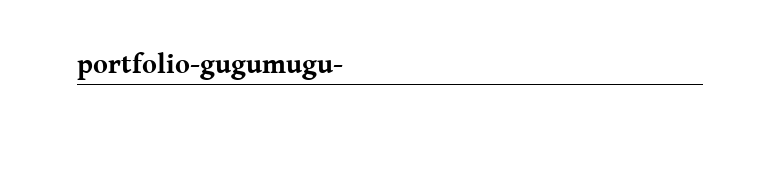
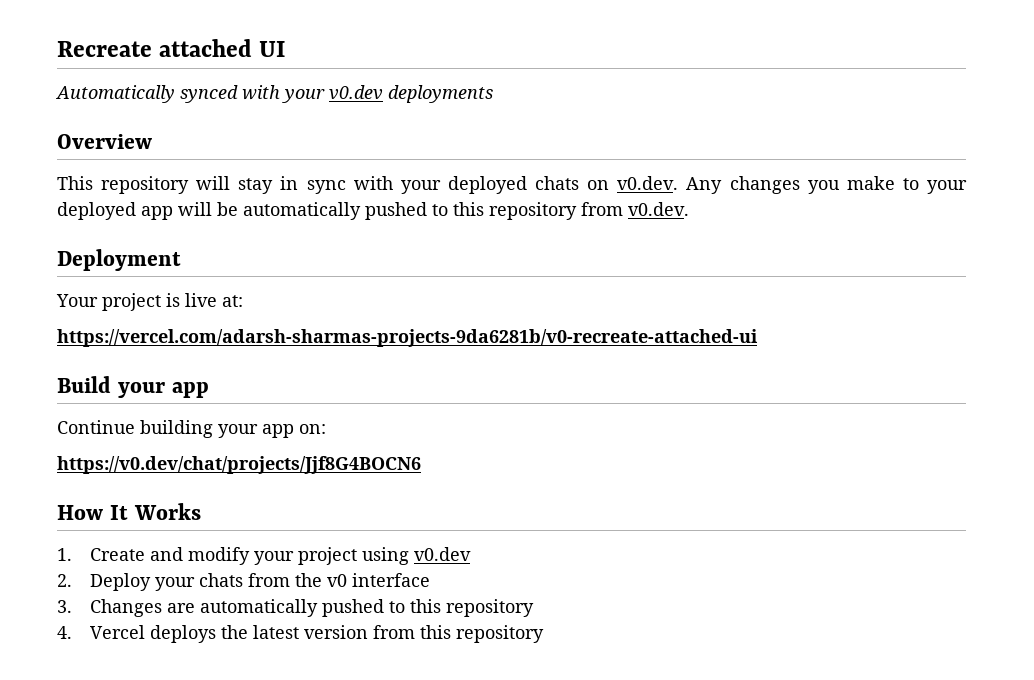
[77,52,343,80] portfolio-gugumugu- -> [57,39,286,57] [55,85,493,103] [57,134,152,149] [57,176,968,194] [57,202,689,220] [57,249,181,271] [56,293,243,311] [57,329,758,347] [57,376,209,398] [57,420,326,438] [57,456,421,474] [57,503,201,520] [57,547,472,565] [57,573,431,591] [57,599,535,617] [57,625,545,643] Recreate attached UI // Automatically synced with your v0.dev deployments // Overview // This repository will stay in sync with your deployed chats on v0.dev. Any changes you make to your deployed app will be automatically pushed to this repository from v0.dev. // Deployment // Your project is live at: // https://vercel.com/adarsh-sharmas-projects-9da6281b/v0-recreate-attached-ui // Build your app // Continue building your app on: // https://v0.dev/chat/projects/Jjf8G4BOCN6 // How It Works // 1. Create and modify your project using v0.dev // 2. Deploy your chats from the v0 interface // 3. Changes are automatically pushed to this repository // 4. Vercel deploys the latest version from this repository

